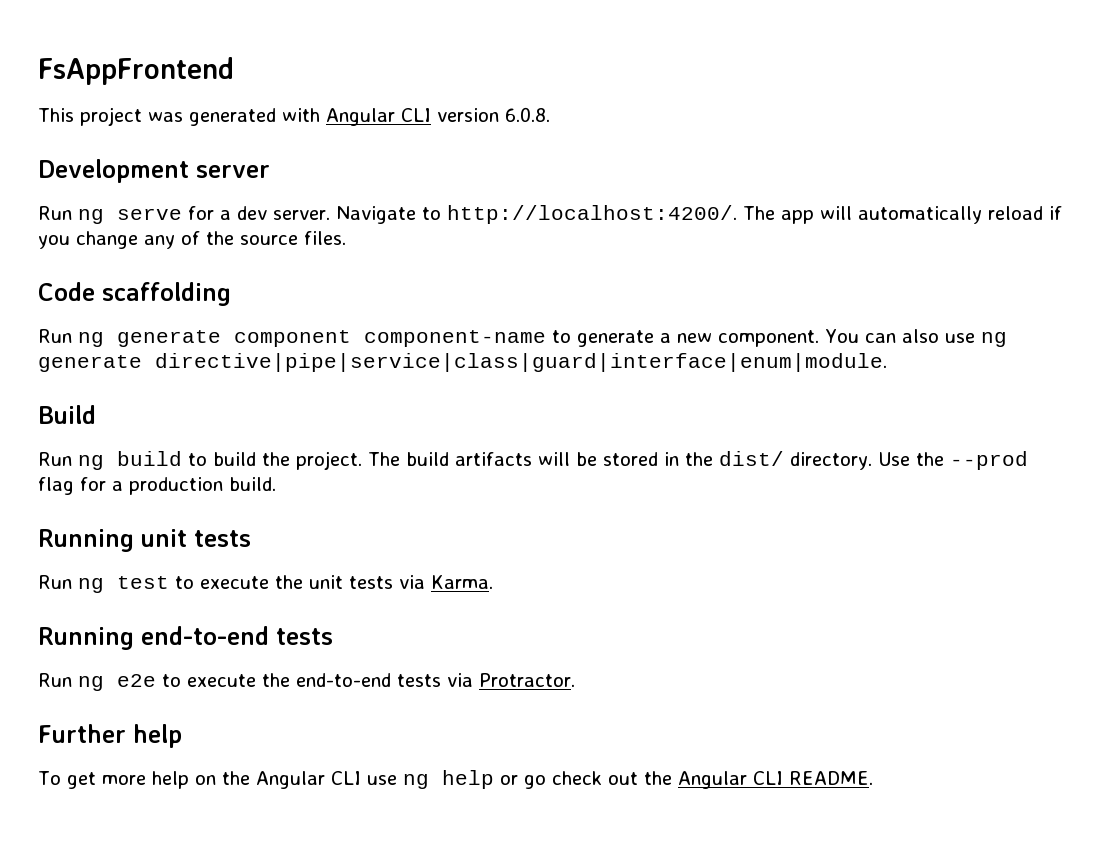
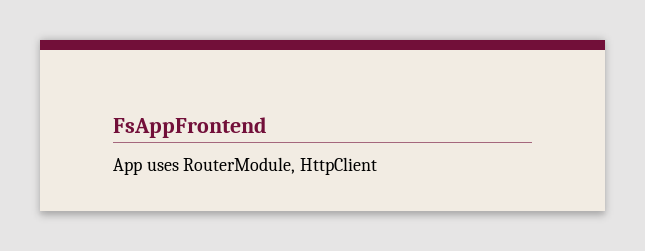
[38,107,550,126] [38,159,270,183] [38,205,1062,224] [38,231,346,249] [38,282,231,306] [38,329,1007,347] [38,353,887,372] [38,405,96,424] [38,451,1028,470] [38,477,276,495] [38,529,251,552] [38,575,493,593] [38,626,333,650] [38,673,575,691] [38,724,182,748] [38,770,873,789] This project was generated with Angular CLI version 6.0.8. // Development server // Run ng serve for a dev server. Navigate to http://localhost:4200/. The app will automatically reload if you change any of the source files. // Code scaffolding // Run ng generate component component-name to generate a new component. You can also use ng generate directive|pipe|service|class|guard|interface|enum|module. // Build // Run ng build to build the project. The build artifacts will be stored in the dist/ directory. Use the --prod flag for a production build. // Running unit tests // Run ng test to execute the unit tests via Karma. // Running end-to-end tests // Run ng e2e to execute the end-to-end tests via Protractor. // Further help // To get more help on the Angular CLI use ng help or go check out the Angular CLI README. -> [113,157,378,175] App uses RouterModule, HttpClient

